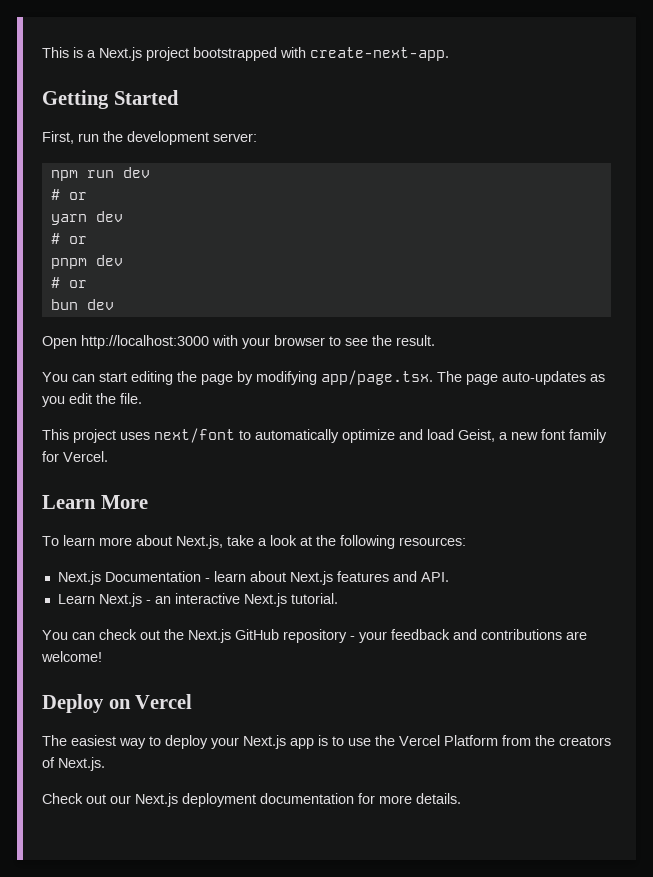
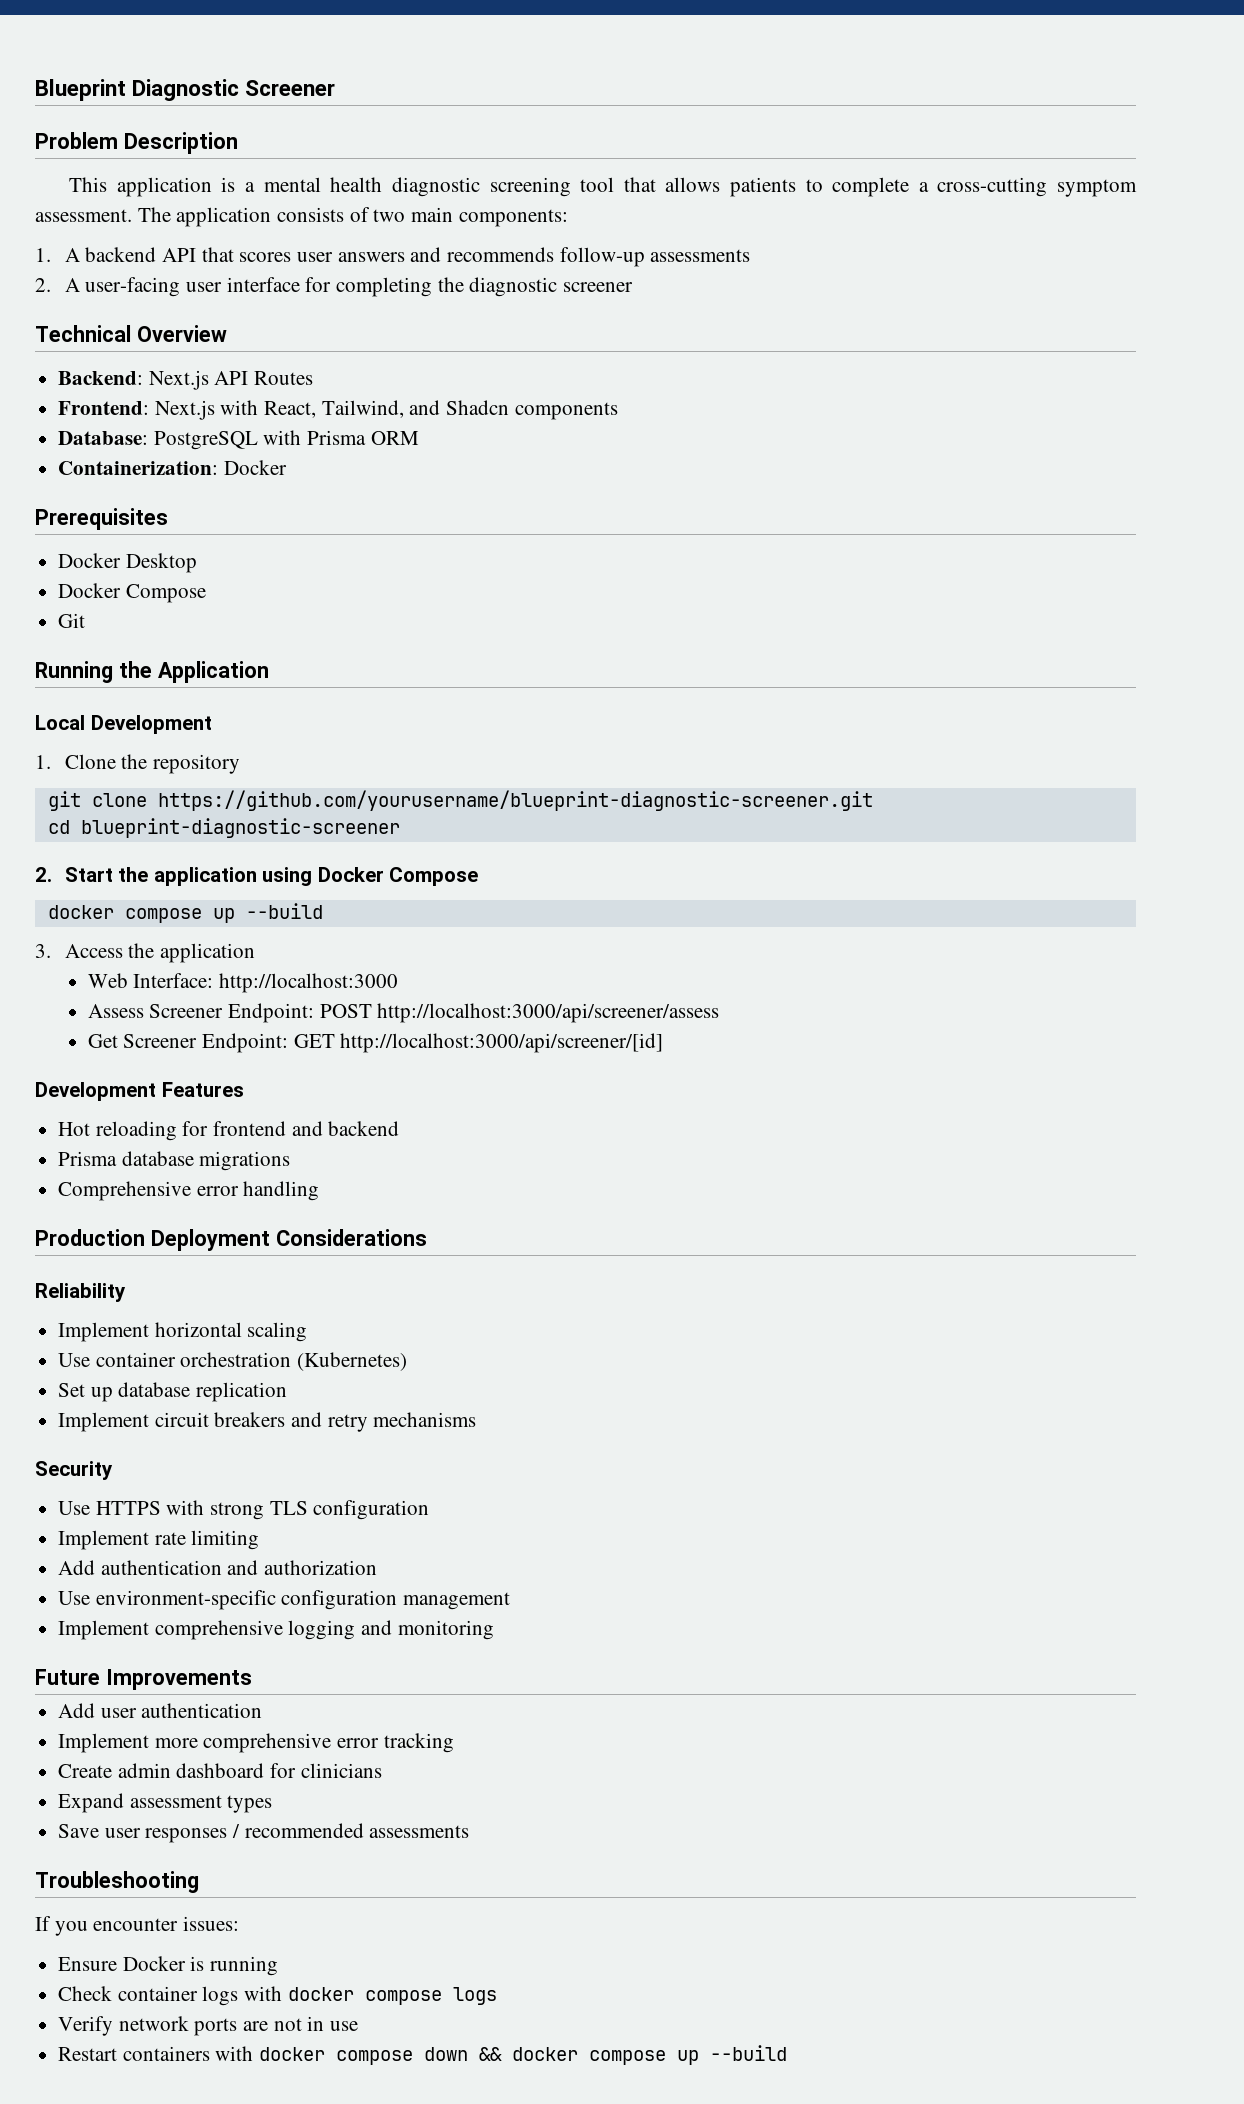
[42,47,449,61] [42,90,179,109] [42,131,257,145] [50,167,150,181] [50,189,87,200] [50,211,123,225] [50,233,87,244] [50,255,123,269] [50,277,87,288] [50,299,114,310] [42,335,435,349] [42,370,605,385] [42,393,142,407] [42,428,607,443] [42,451,108,462] [42,495,148,509] [42,535,466,549] [57,571,449,585] [57,593,338,607] [42,629,587,643] [41,651,102,662] [42,694,193,713] [42,735,611,749] [42,757,105,771] [42,793,461,807] This is a Next.js project bootstrapped with create-next-app. // Getting Started // First, run the development server: // npm run dev // # or // yarn dev // # or // pnpm dev // # or // bun dev // Open http://localhost:3000 with your browser to see the result. // You can start editing the page by modifying app/page.tsx. The page auto-updates as you edit the file. // This project uses next/font to automatically optimize and load Geist, a new font family for Vercel. // Learn More // To learn more about Next.js, take a look at the following resources: // Next.js Documentation - learn about Next.js features and API. // Learn Next.js - an interactive Next.js tutorial. // You can check out the Next.js GitHub repository - your feedback and contributions are welcome! // Deploy on Vercel // The easiest way to deploy your Next.js app is to use the Vercel Platform from the creators of Next.js. // Check out our Next.js deployment documentation for more details. -> [35,79,336,101] [35,132,238,154] [69,177,1137,197] [35,207,568,227] [35,247,751,267] [35,277,634,297] [35,325,227,342] [58,370,314,390] [58,400,618,420] [58,430,419,450] [58,460,287,475] [35,508,168,530] [58,553,197,573] [58,583,206,603] [58,613,86,628] [35,661,269,683] [35,715,212,734] [35,754,240,774] [47,790,873,811] [47,818,400,838] [35,867,479,886] [47,903,323,923] [35,943,255,963] [87,973,399,993] [87,1003,720,1023] [87,1033,664,1053] [35,1082,244,1101] [58,1121,400,1141] [58,1151,291,1171] [58,1181,320,1201] [35,1229,427,1251] [35,1283,126,1302] [58,1322,308,1342] [58,1352,408,1371] [58,1382,288,1402] [58,1412,477,1432] [35,1461,113,1480] [58,1500,430,1520] [58,1530,260,1550] [58,1560,378,1575] [58,1590,511,1610] [58,1620,494,1640] [35,1669,252,1690] [58,1703,263,1718] [58,1733,454,1753] [58,1763,382,1778] [58,1793,273,1813] [58,1823,470,1843] [35,1871,199,1893] [35,1916,240,1936] [58,1956,279,1976] [58,1986,497,2006] [58,2016,359,2036] [58,2045,788,2065] Blueprint Diagnostic Screener // Problem Description // This application is a mental health diagnostic screening tool that allows patients to complete a cross-cutting symptom assessment. The application consists of two main components: // 1. A backend API that scores user answers and recommends follow-up assessments // 2. A user-facing user interface for completing the diagnostic screener // Technical Overview // Backend: Next.js API Routes // Frontend: Next.js with React, Tailwind, and Shadcn components // Database: PostgreSQL with Prisma ORM // Containerization: Docker // Prerequisites // Docker Desktop // Docker Compose // Git // Running the Application // Local Development // 1. Clone the repository // git clone https://github.com/yourusername/blueprint-diagnostic-screener.git // cd blueprint-diagnostic-screener // 2. Start the application using Docker Compose // docker compose up --build // 3. Access the application // Web Interface: http://localhost:3000 // Assess Screener Endpoint: POST http://localhost:3000/api/screener/assess // Get Screener Endpoint: GET http://localhost:3000/api/screener/[id] // Development Features // Hot reloading for frontend and backend // Prisma database migrations // Comprehensive error handling // Production Deployment Considerations // Reliability // Implement horizontal scaling // Use container orchestration (Kubernetes) // Set up database replication // Implement circuit breakers and retry mechanisms // Security // Use HTTPS with strong TLS configuration // Implement rate limiting // Add authentication and authorization // Use environment-specific configuration management // Implement comprehensive logging and monitoring // Future Improvements // Add user authentication // Implement more comprehensive error tracking // Create admin dashboard for clinicians // Expand assessment types // Save user responses / recommended assessments // Troubleshooting // If you encounter issues: // Ensure Docker is running // Check container logs with docker compose logs // Verify network ports are not in use // Restart containers with docker compose down && docker compose up --build

